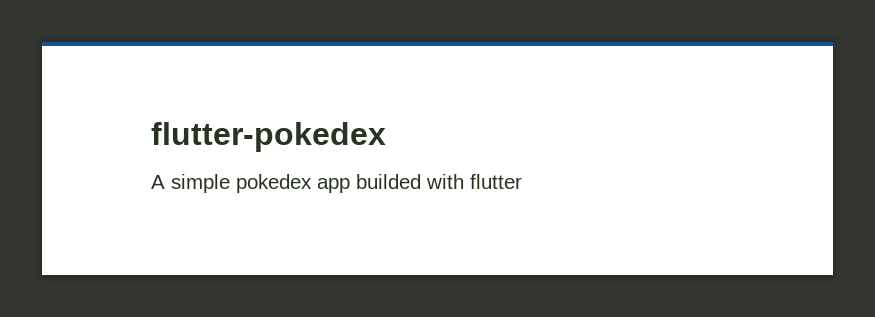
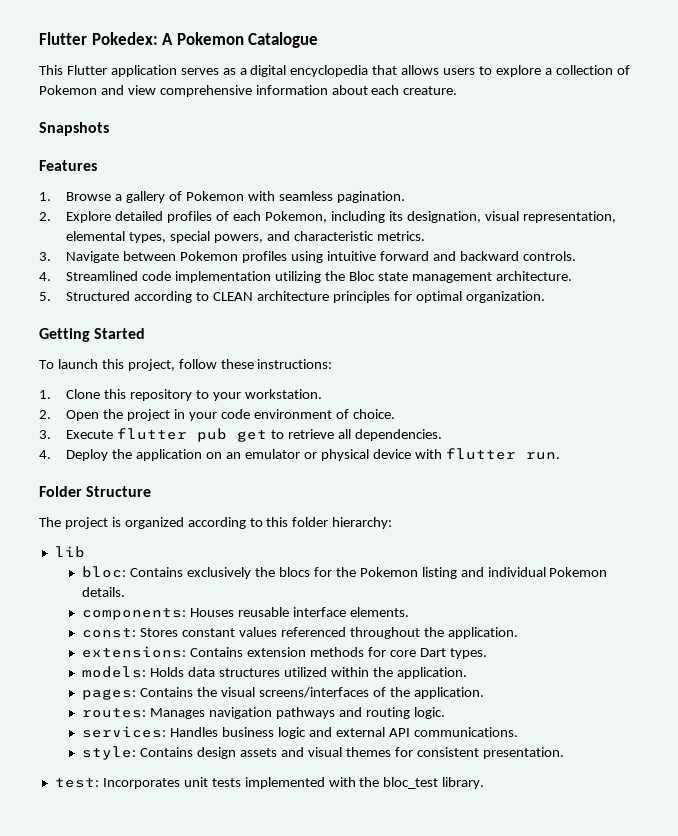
[151,122,386,152] [151,174,522,193] flutter-pokedex // A simple pokedex app builded with flutter -> [39,32,319,48] [39,65,630,77] [39,85,458,97] [39,122,109,136] [39,160,97,171] [39,191,405,203] [39,211,616,223] [66,231,425,243] [39,251,576,263] [39,271,572,283] [39,291,545,303] [39,328,146,342] [39,359,333,371] [39,389,322,401] [39,409,395,421] [39,428,442,442] [39,448,560,461] [39,486,152,497] [39,517,393,529] [54,546,85,558] [82,566,608,579] [82,587,126,597] [82,607,410,620] [82,627,518,639] [82,646,487,659] [82,666,467,679] [82,687,484,700] [82,707,445,719] [82,726,518,739] [82,746,564,760] [54,777,485,789] Flutter Pokedex: A Pokemon Catalogue // This Flutter application serves as a digital encyclopedia that allows users to explore a collection of Pokemon and view comprehensive information about each creature. // Snapshots // Features // 1. Browse a gallery of Pokemon with seamless pagination. // 2. Explore detailed profiles of each Pokemon, including its designation, visual representation, elemental types, special powers, and characteristic metrics. // 3. Navigate between Pokemon profiles using intuitive forward and backward controls. // 4. Streamlined code implementation utilizing the Bloc state management architecture. // 5. Structured according to CLEAN architecture principles for optimal organization. // Getting Started // To launch this project, follow these instructions: // 1. Clone this repository to your workstation. // 2. Open the project in your code environment of choice. // 3. Execute flutter pub get to retrieve all dependencies. // 4. Deploy the application on an emulator or physical device with flutter run. // Folder Structure // The project is organized according to this folder hierarchy: // lib // bloc: Contains exclusively the blocs for the Pokemon listing and individual Pokemon details. // components: Houses reusable interface elements. // const: Stores constant values referenced throughout the application. // extensions: Contains extension methods for core Dart types. // models: Holds data structures utilized within the application. // pages: Contains the visual screens/interfaces of the application. // routes: Manages navigation pathways and routing logic. // services: Handles business logic and external API communications. // style: Contains design assets and visual themes for consistent presentation. // test: Incorporates unit tests implemented with the bloc_test library.

